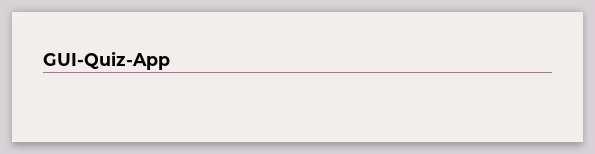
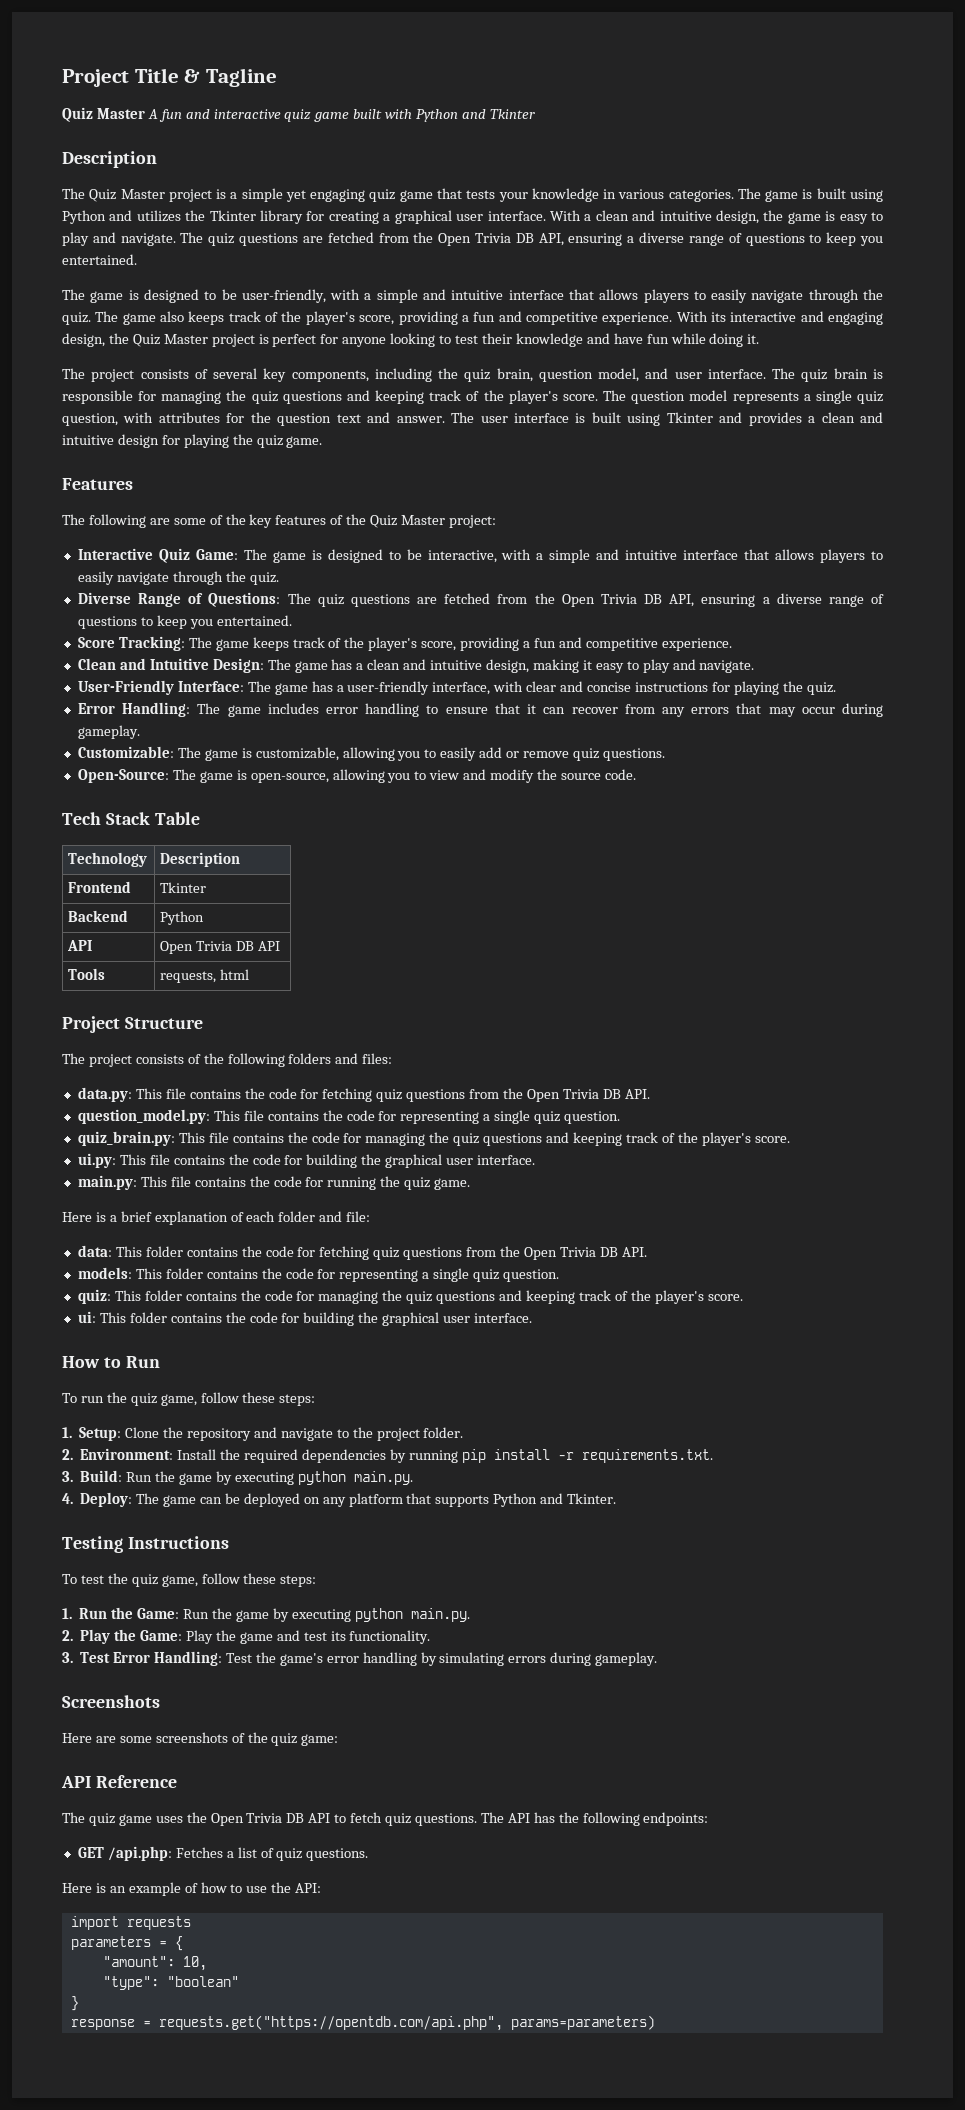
[43,51,170,70] GUI-Quiz-App -> [62,68,277,87] [62,107,535,122] [62,151,157,168] [62,188,883,202] [62,210,883,224] [62,232,884,246] [62,254,137,265] [62,289,883,303] [62,311,884,325] [62,333,760,347] [62,368,884,382] [62,390,883,404] [62,412,884,426] [62,434,323,448] [62,478,133,490] [62,514,496,528] [77,548,884,563] [77,571,279,585] [77,592,885,607] [77,615,292,629] [77,636,732,651] [77,658,755,673] [77,680,836,695] [77,702,883,717] [77,725,140,739] [77,746,665,761] [77,769,636,783] [62,812,200,825] [68,852,148,867] [160,852,241,867] [68,881,132,893] [160,882,207,893] [68,910,129,922] [160,911,205,925] [67,940,93,951] [160,941,280,954] [68,968,106,980] [160,969,250,983] [62,1016,203,1033] [62,1053,393,1067] [77,1087,650,1102] [77,1109,621,1124] [77,1131,790,1146] [77,1153,536,1168] [77,1175,471,1190] [62,1211,371,1225] [77,1245,647,1260] [77,1267,560,1282] [77,1289,743,1304] [77,1311,533,1326] [62,1356,160,1368] [62,1392,316,1406] [62,1427,464,1441] [62,1448,713,1463] [62,1470,413,1485] [62,1492,617,1507] [62,1536,229,1553] [62,1573,317,1587] [62,1607,470,1622] [62,1629,431,1644] [62,1651,658,1666] [62,1695,160,1708] [62,1732,339,1746] [61,1775,177,1788] [62,1812,709,1826] [77,1846,369,1861] [62,1882,322,1896] [70,1916,191,1930] [70,1936,183,1951] [102,1956,207,1971] [102,1976,239,1990] [70,1996,79,2011] [70,2015,655,2031] Project Title & Tagline // Quiz Master A fun and interactive quiz game built with Python and Tkinter // Description // The Quiz Master project is a simple yet engaging quiz game that tests your knowledge in various categories. The game is built using Python and utilizes the Tkinter library for creating a graphical user interface. With a clean and intuitive design, the game is easy to play and navigate. The quiz questions are fetched from the Open Trivia DB API, ensuring a diverse range of questions to keep you entertained. // The game is designed to be user-friendly, with a simple and intuitive interface that allows players to easily navigate through the quiz. The game also keeps track of the player's score, providing a fun and competitive experience. With its interactive and engaging design, the Quiz Master project is perfect for anyone looking to test their knowledge and have fun while doing it. // The project consists of several key components, including the quiz brain, question model, and user interface. The quiz brain is responsible for managing the quiz questions and keeping track of the player's score. The question model represents a single quiz question, with attributes for the question text and answer. The user interface is built using Tkinter and provides a clean and intuitive design for playing the quiz game. // Features // The following are some of the key features of the Quiz Master project: // Interactive Quiz Game: The game is designed to be interactive, with a simple and intuitive interface that allows players to easily navigate through the quiz. // Diverse Range of Questions: The quiz questions are fetched from the Open Trivia DB API, ensuring a diverse range of questions to keep you entertained. // Score Tracking: The game keeps track of the player's score, providing a fun and competitive experience. // Clean and Intuitive Design: The game has a clean and intuitive design, making it easy to play and navigate. // User-Friendly Interface: The game has a user-friendly interface, with clear and concise instructions for playing the quiz. // Error Handling: The game includes error handling to ensure that it can recover from any errors that may occur during gameplay. // Customizable: The game is customizable, allowing you to easily add or remove quiz questions. // Open-Source: The game is open-source, allowing you to view and modify the source code. // Tech Stack Table // Technology | Description // Frontend | Tkinter // Backend | Python // API | Open Trivia DB API // Tools | requests, html // Project Structure // The project consists of the following folders and files: // data.py: This file contains the code for fetching quiz questions from the Open Trivia DB API. // question_model.py: This file contains the code for representing a single quiz question. // quiz_brain.py: This file contains the code for managing the quiz questions and keeping track of the player's score. // ui.py: This file contains the code for building the graphical user interface. // main.py: This file contains the code for running the quiz game. // Here is a brief explanation of each folder and file: // data: This folder contains the code for fetching quiz questions from the Open Trivia DB API. // models: This folder contains the code for representing a single quiz question. // quiz: This folder contains the code for managing the quiz questions and keeping track of the player's score. // ui: This folder contains the code for building the graphical user interface. // How to Run // To run the quiz game, follow these steps: // 1. Setup: Clone the repository and navigate to the project folder. // 2. Environment: Install the required dependencies by running pip install -r requirements.txt. // 3. Build: Run the game by executing python main.py. // 4. Deploy: The game can be deployed on any platform that supports Python and Tkinter. // Testing Instructions // To test the quiz game, follow these steps: // 1. Run the Game: Run the game by executing python main.py. // 2. Play the Game: Play the game and test its functionality. // 3. Test Error Handling: Test the game's error handling by simulating errors during gameplay. // Screenshots // Here are some screenshots of the quiz game: // API Reference // The quiz game uses the Open Trivia DB API to fetch quiz questions. The API has the following endpoints: // GET /api.php: Fetches a list of quiz questions. // Here is an example of how to use the API: // import requests // parameters = { // "amount": 10, // "type": "boolean" // } // response = requests.get("https://opentdb.com/api.php", params=parameters)

